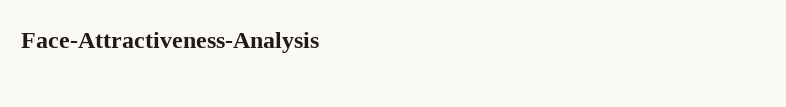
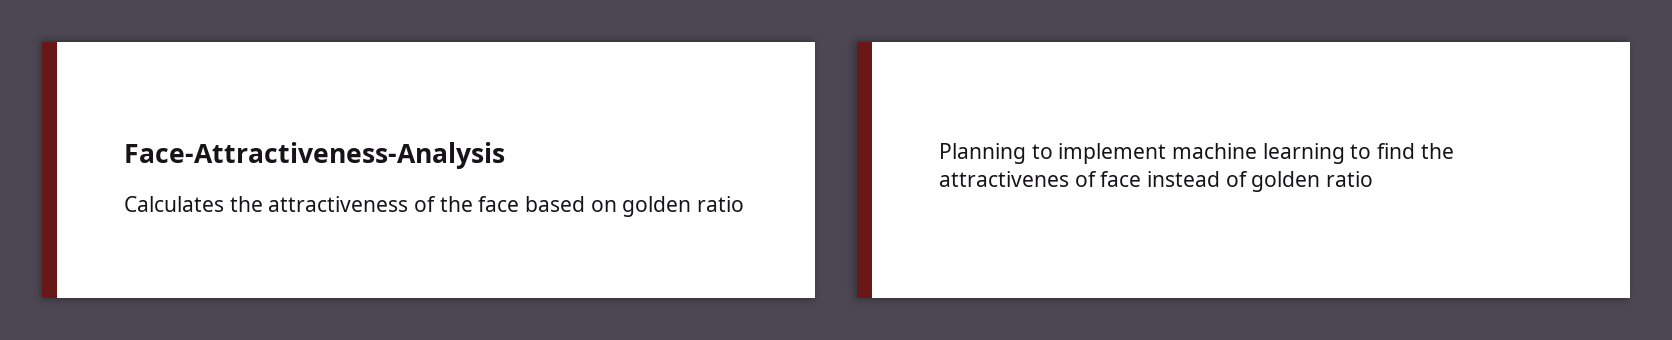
(319, 42) none -> [124,196,745,217] [939,143,1454,164] [939,171,1374,192] // Calculates the attractiveness of the face based on golden ratio Planning to implement machine learning to find the attractivenes of face instead of golden ratio

